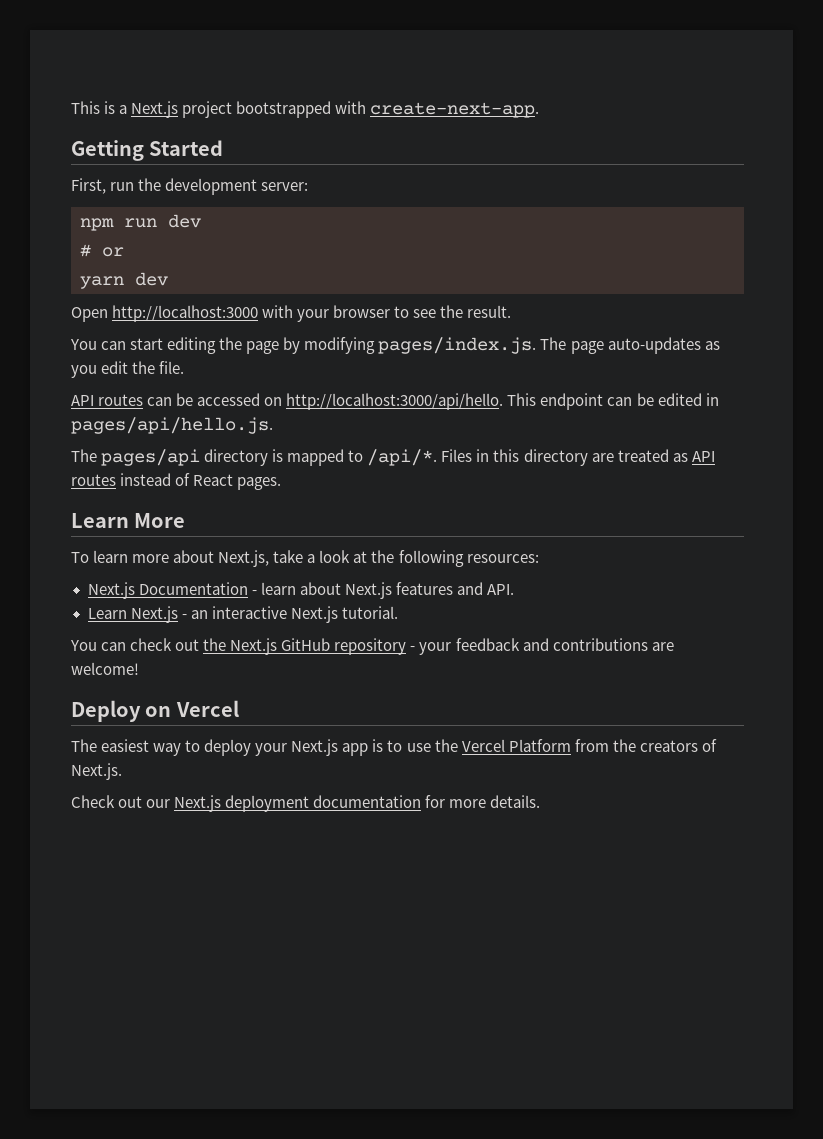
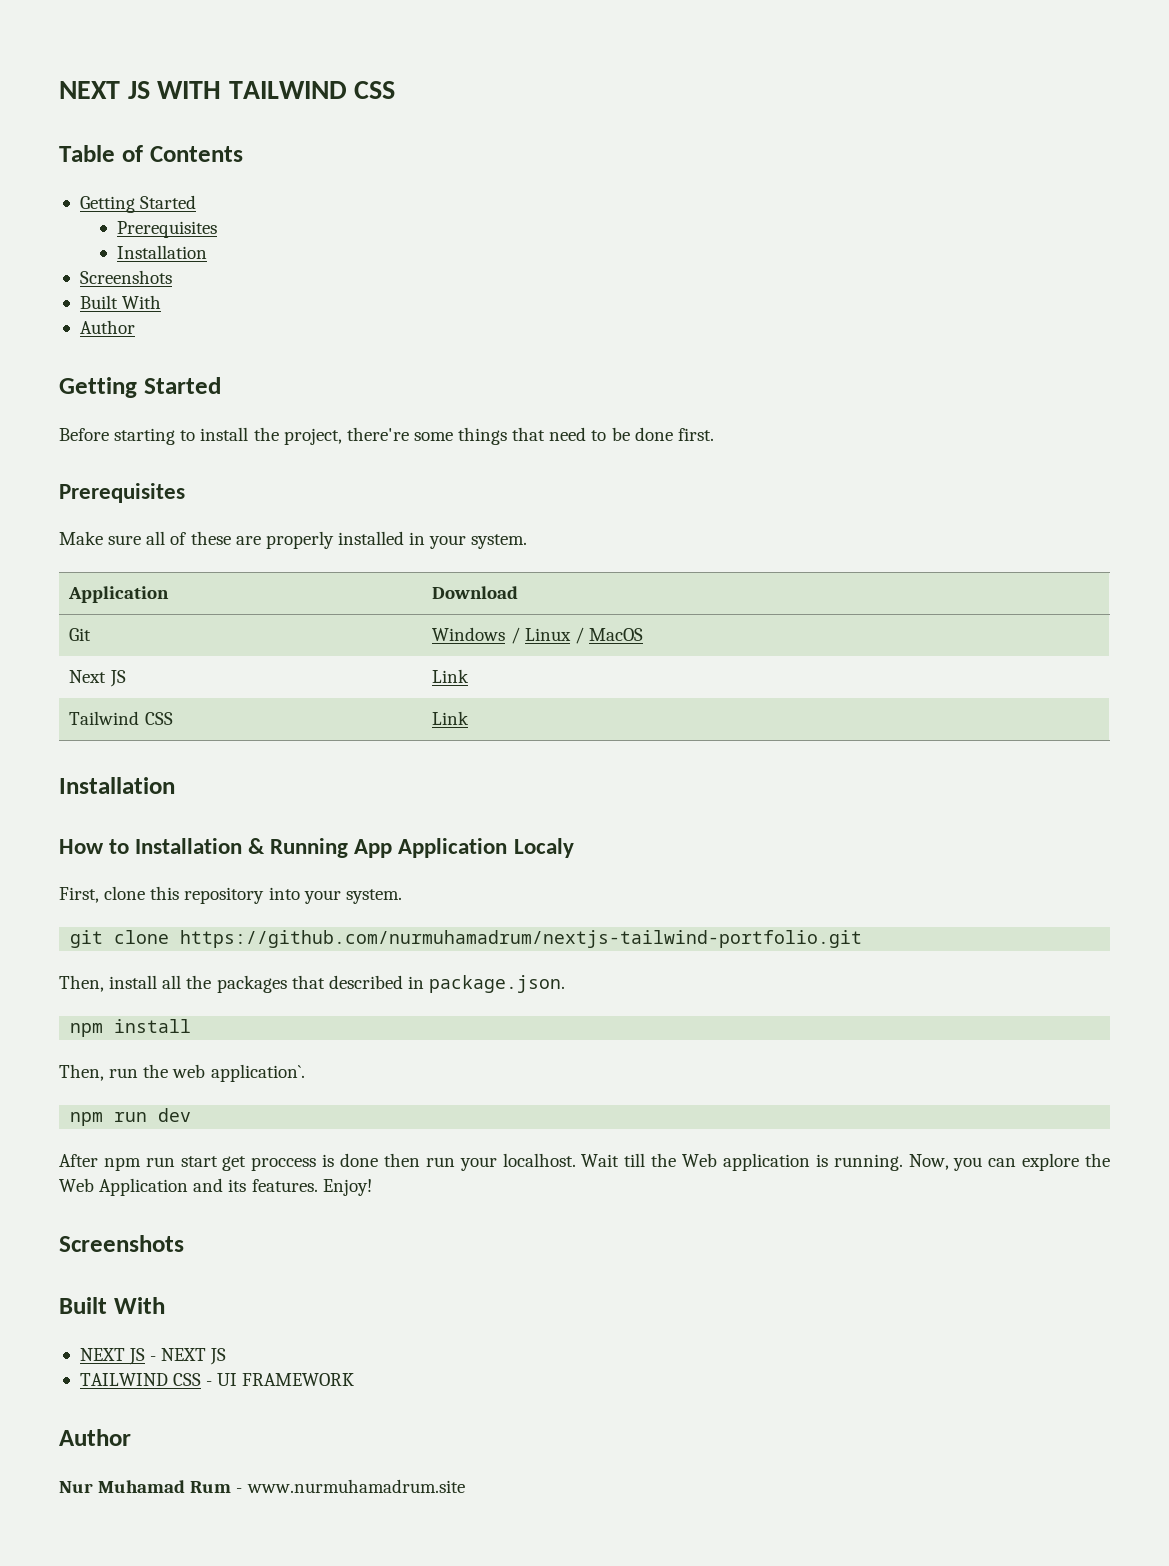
[71,101,540,118] [71,140,224,161] [71,178,309,195] [80,214,201,231] [80,244,124,257] [80,272,168,289] [71,305,512,322] [70,337,720,354] [71,361,185,378] [71,393,719,410] [71,417,273,434] [71,449,715,466] [71,473,282,490] [71,513,186,528] [71,550,539,567] [87,582,514,599] [87,606,398,623] [70,638,674,655] [71,662,139,675] [71,700,239,722] [71,739,717,756] [71,763,122,780] [71,795,541,812] This is a Next.js project bootstrapped with create-next-app. // Getting Started // First, run the development server: // npm run dev // # or // yarn dev // Open http://localhost:3000 with your browser to see the result. // You can start editing the page by modifying pages/index.js. The page auto-updates as you edit the file. // API routes can be accessed on http://localhost:3000/api/hello. This endpoint can be edited in pages/api/hello.js. // The pages/api directory is mapped to /api/*. Files in this directory are treated as API routes instead of React pages. // Learn More // To learn more about Next.js, take a look at the following resources: // Next.js Documentation - learn about Next.js features and API. // Learn Next.js - an interactive Next.js tutorial. // You can check out the Next.js GitHub repository - your feedback and contributions are welcome! // Deploy on Vercel // The easiest way to deploy your Next.js app is to use the Vercel Platform from the creators of Next.js. // Check out our Next.js deployment documentation for more details. -> [59,81,396,99] [59,145,243,162] [79,195,197,213] [116,221,217,238] [116,245,207,259] [79,270,172,284] [79,295,162,309] [79,320,135,334] [59,377,221,398] [59,427,714,445] [59,483,185,503] [59,531,528,549] [68,586,170,603] [432,586,519,599] [69,628,92,641] [432,627,643,644] [69,670,126,687] [432,669,470,683] [69,711,173,725] [432,711,470,725] [59,777,175,794] [59,838,574,858] [59,886,402,904] [70,930,863,948] [59,975,566,993] [70,1019,192,1037] [59,1064,305,1082] [70,1108,192,1126] [59,1153,1110,1171] [59,1178,372,1196] [59,1235,184,1252] [59,1297,165,1314] [79,1348,227,1365] [79,1373,355,1386] [59,1429,131,1446] [59,1479,465,1493] NEXT JS WITH TAILWIND CSS // Table of Contents // Getting Started // Prerequisites // Installation // Screenshots // Built With // Author // Getting Started // Before starting to install the project, there're some things that need to be done first. // Prerequisites // Make sure all of these are properly installed in your system. // Application | Download // Git | Windows / Linux / MacOS // Next JS | Link // Tailwind CSS | Link // Installation // How to Installation & Running App Application Localy // First, clone this repository into your system. // git clone https://github.com/nurmuhamadrum/nextjs-tailwind-portfolio.git // Then, install all the packages that described in package.json. // npm install // Then, run the web application`. // npm run dev // After npm run start get proccess is done then run your localhost. Wait till the Web application is running. Now, you can explore the Web Application and its features. Enjoy! // Screenshots // Built With // NEXT JS - NEXT JS // TAILWIND CSS - UI FRAMEWORK // Author // Nur Muhamad Rum - www.nurmuhamadrum.site

